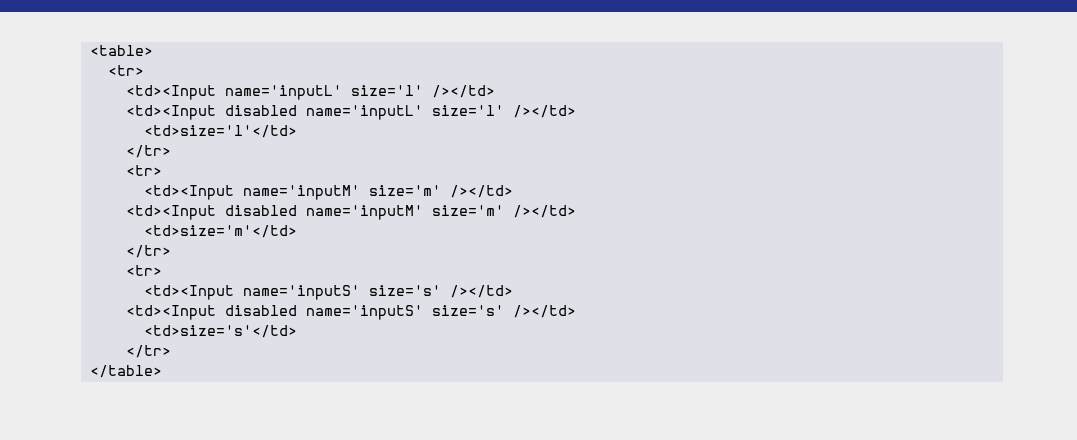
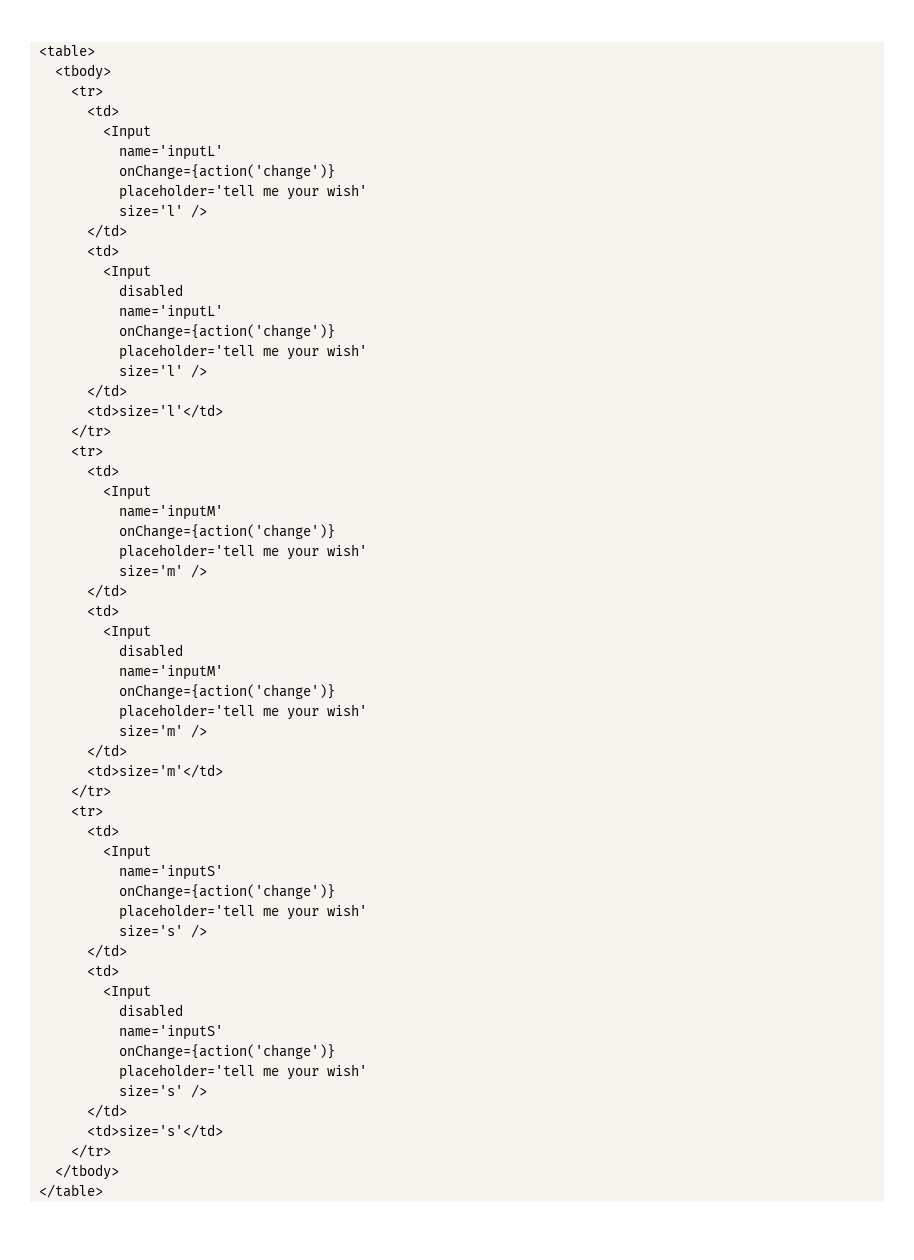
[108,65,145,76] [126,85,496,100] [126,105,577,120] // <tr> // <td><Input name='inputL' size='l' /></td> // <td><Input disabled name='inputL' size='l' /></td> -> [54,64,111,80] [70,86,103,96] [86,104,119,116] [102,126,151,140] [118,145,223,160] [118,164,335,179] [118,184,367,200] [118,204,207,218] [86,224,127,238] [86,244,119,256] [102,266,151,280] [118,284,183,297] [118,305,223,320] [118,324,335,339] [118,344,367,360] [118,364,207,378] [86,384,127,398] // <tbody> // <tr> // <td> // <Input // name='inputL' // onChange={action('change')} // placeholder='tell me your wish' // size='l' /> // </td> // <td> // <Input // disabled // name='inputL' // onChange={action('change')} // placeholder='tell me your wish' // size='l' /> // </td>
[144,185,514,200] [126,205,577,220] <td><Input name='inputM' size='m' /></td> // <td><Input disabled name='inputM' size='m' /></td> -> [86,464,119,476] [102,486,151,500] [118,505,223,520] [118,524,335,539] [118,544,367,560] [118,564,207,578] [86,584,127,598] [86,604,119,616] [102,626,151,640] [118,644,183,657] [118,665,223,680] [118,684,335,699] [118,704,367,720] [118,724,207,738] [86,744,127,758] <td> // <Input // name='inputM' // onChange={action('change')} // placeholder='tell me your wish' // size='m' /> // </td> // <td> // <Input // disabled // name='inputM' // onChange={action('change')} // placeholder='tell me your wish' // size='m' /> // </td>
[144,285,514,300] [126,305,577,320] <td><Input name='inputS' size='s' /></td> // <td><Input disabled name='inputS' size='s' /></td> -> [86,824,119,836] [102,846,151,860] [118,865,223,880] [118,884,335,899] [118,904,367,920] [118,924,207,938] [86,944,127,958] [86,964,119,976] [102,986,151,1000] [118,1004,183,1017] [118,1025,223,1040] [118,1044,335,1059] [118,1064,367,1080] [118,1084,207,1098] [86,1104,127,1118] <td> // <Input // name='inputS' // onChange={action('change')} // placeholder='tell me your wish' // size='s' /> // </td> // <td> // <Input // disabled // name='inputS' // onChange={action('change')} // placeholder='tell me your wish' // size='s' /> // </td>
(172, 351) none -> [54,1164,119,1180] // </tbody>

